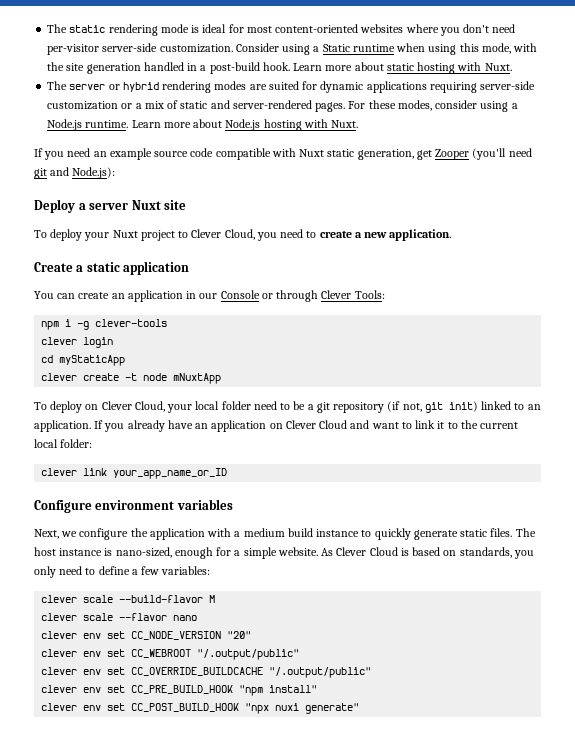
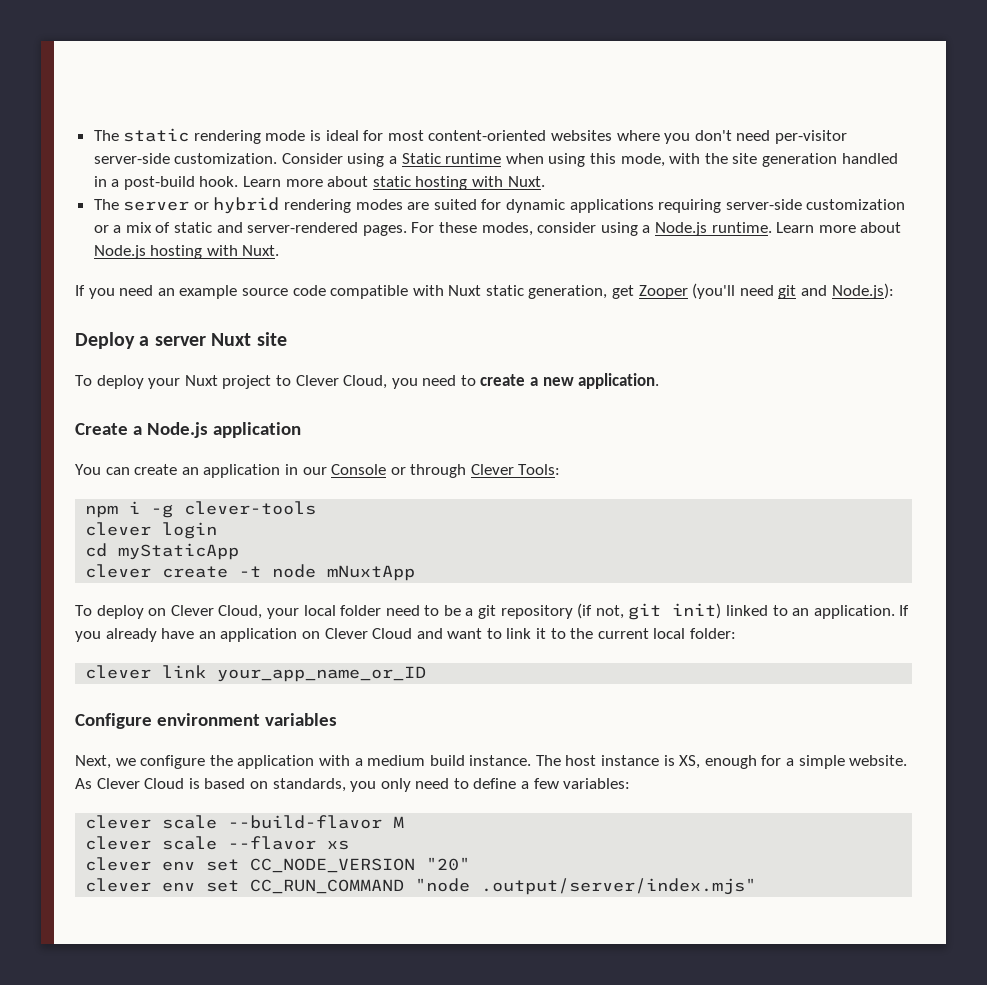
[86,262,120,272] static -> [146,422,208,438] Node.js
[316,528,513,540] instance to quickly generate static files. -> [469,755,532,766] instance.
[115,547,172,558] nano-sized, -> [679,755,701,769] XS,
[173,615,198,621] nano -> [327,840,350,850] xs
[131,649,300,660] [41,667,372,678] [41,685,318,696] [41,703,360,714] CC_WEBROOT "/.output/public" // clever env set CC_OVERRIDE_BUILDCACHE "/.output/public" // clever env set CC_PRE_BUILD_HOOK "npm install" // clever env set CC_POST_BUILD_HOOK "npx nuxi generate" -> [250,878,757,895] CC_RUN_COMMAND "node .output/server/index.mjs"

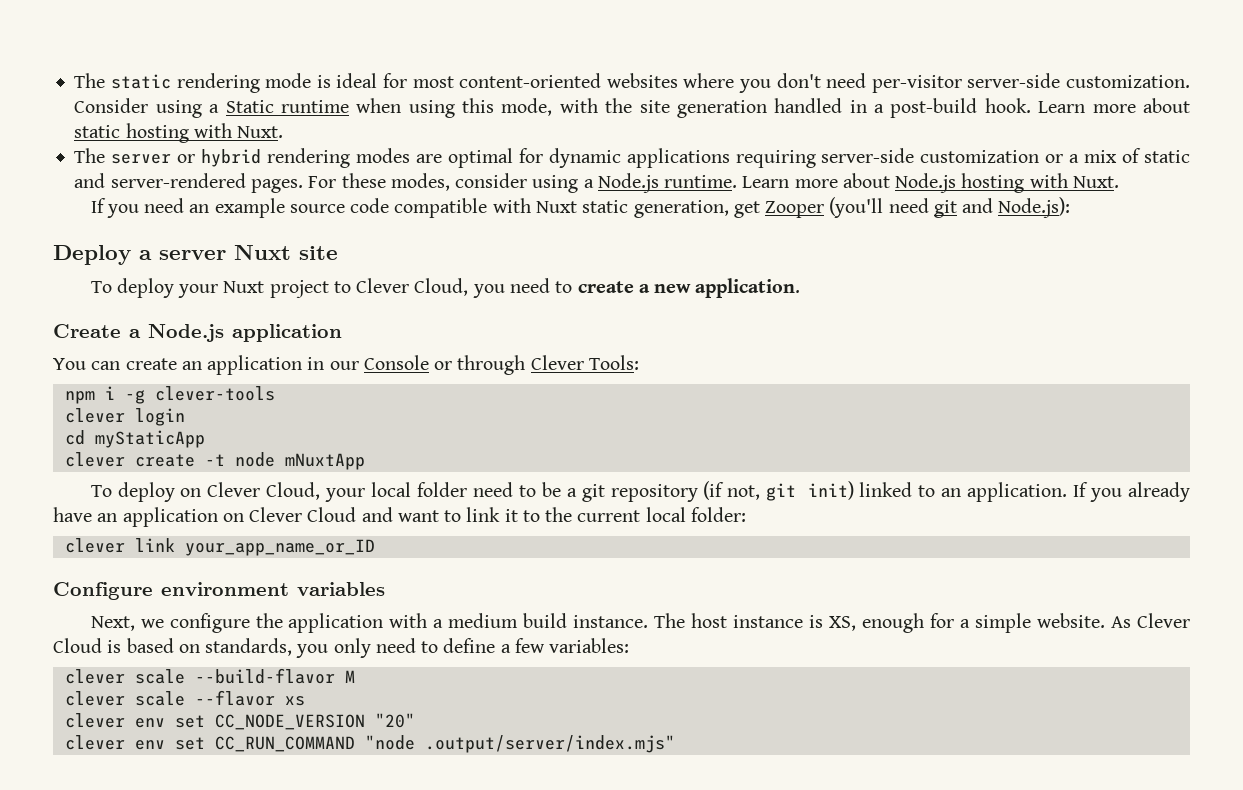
[433,199,477,210] suited -> [447,148,513,168] optimal

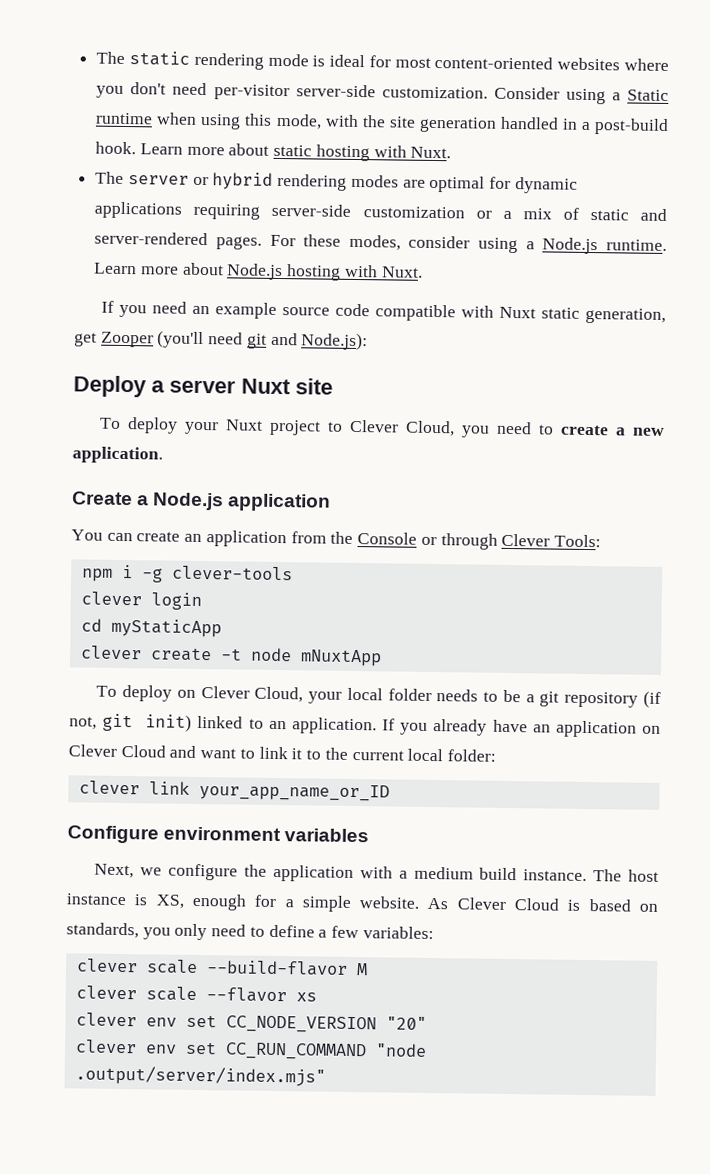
[307,357,359,370] in our -> [290,531,354,544] from the
[472,482,513,497] need -> [436,689,479,702] needs

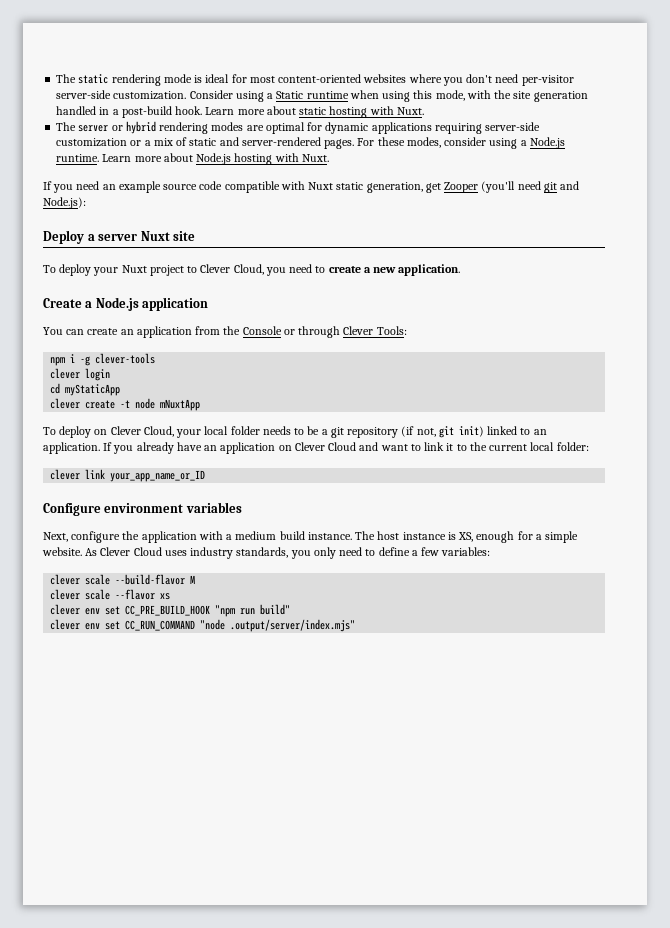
[140,867,163,876] we -> (68, 537) none
[567,899,658,912] is based on -> [164,547,234,559] uses industry
[225,1015,427,1034] CC_NODE_VERSION "20" -> [125,604,291,617] CC_PRE_BUILD_HOOK "npm run build"

